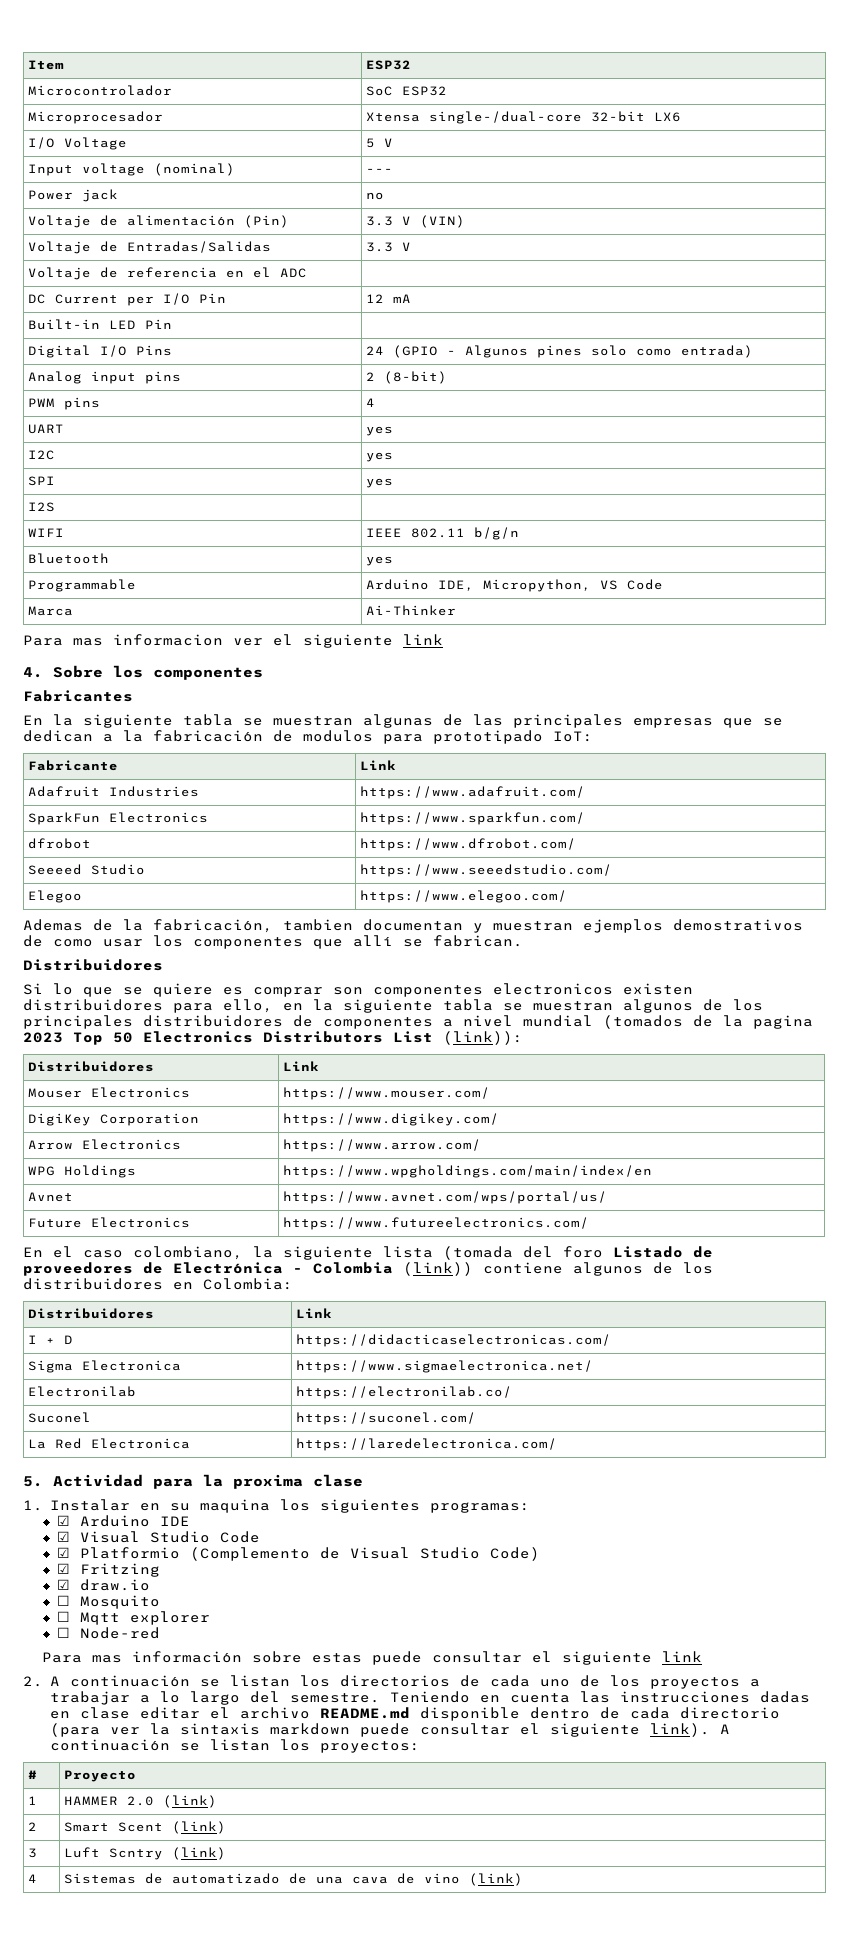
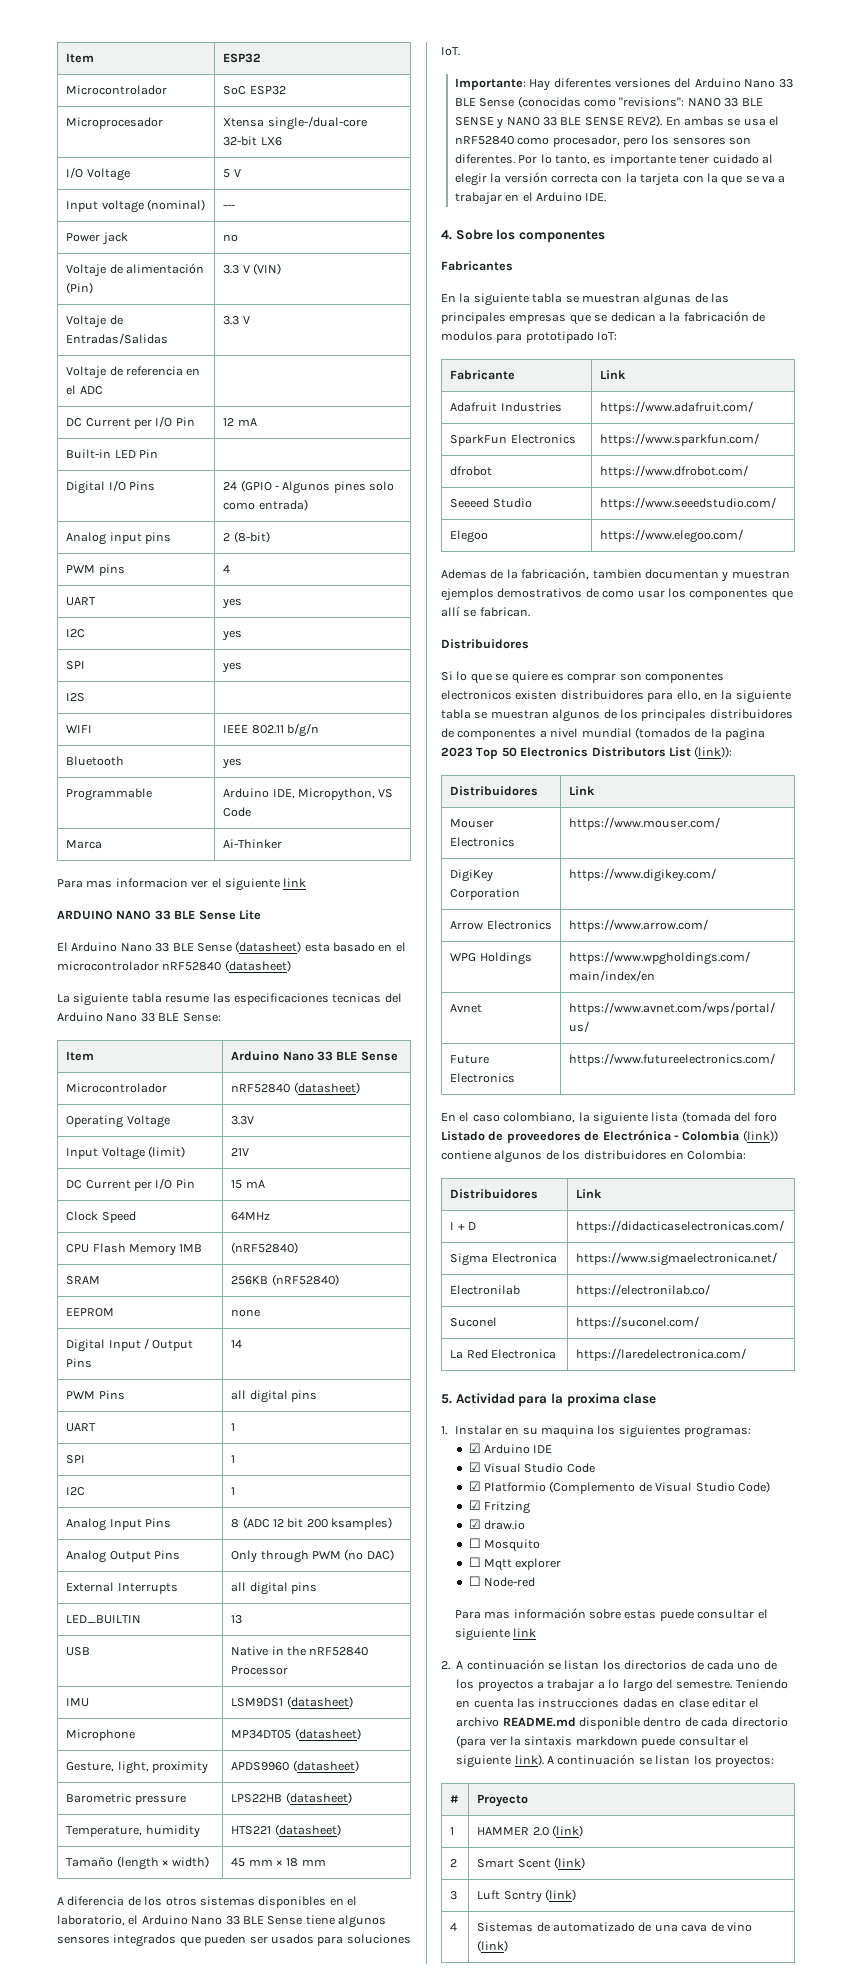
(443, 639) none -> [57,910,261,920] [57,941,406,953] [57,960,291,972] [57,993,402,1006] [57,1012,221,1022] [66,1051,95,1061] [231,1051,398,1061] [66,1083,168,1093] [231,1082,360,1094] [66,1115,170,1128] [231,1116,255,1125] [66,1146,186,1160] [231,1148,250,1156] [66,1178,195,1191] [231,1180,265,1189] [66,1211,136,1223] [231,1212,271,1221] [66,1243,203,1256] [231,1242,299,1254] [66,1276,101,1285] [231,1274,339,1286] [66,1308,115,1317] [231,1309,261,1317] [66,1338,194,1352] [66,1358,93,1368] [231,1340,243,1348] [66,1390,125,1400] [231,1390,318,1403] [66,1423,97,1432] [231,1423,236,1431] [66,1455,86,1464] [231,1455,236,1463] [66,1487,86,1496] [231,1487,236,1495] [66,1518,172,1531] [231,1517,393,1530] [66,1550,181,1563] [231,1549,394,1563] [66,1582,178,1594] [231,1582,318,1595] [66,1615,142,1624] [231,1615,243,1624] [66,1647,91,1656] [231,1646,369,1656] [231,1666,289,1675] [66,1698,90,1707] [231,1696,353,1708] [66,1729,136,1741] [231,1728,361,1740] [66,1761,209,1774] [231,1760,359,1772] [66,1793,186,1805] [231,1792,352,1804] [66,1825,200,1838] [231,1824,341,1836] [66,1856,210,1870] [231,1858,326,1867] [57,1896,357,1908] [57,1915,386,1928] [57,1934,411,1947] [441,47,460,56] [454,78,793,91] [454,96,763,108] [454,115,780,129] [454,135,752,147] [454,154,773,166] [454,172,786,186] [454,192,607,205] // ARDUINO NANO 33 BLE Sense Lite // El Arduino Nano 33 BLE Sense (datasheet) esta basado en el microcontrolador nRF52840 (datasheet) // La siguiente tabla resume las especificaciones tecnicas del Arduino Nano 33 BLE Sense: // Item | Arduino Nano 33 BLE Sense // Microcontrolador | nRF52840 (datasheet) // Operating Voltage | 3.3V // Input Voltage (limit) | 21V // DC Current per I/O Pin | 15 mA // Clock Speed | 64MHz // CPU Flash Memory 1MB | (nRF52840) // SRAM | 256KB (nRF52840) // EEPROM | none // Digital Input / Output Pins | 14 // PWM Pins | all digital pins // UART | 1 // SPI | 1 // I2C | 1 // Analog Input Pins | 8 (ADC 12 bit 200 ksamples) // Analog Output Pins | Only through PWM (no DAC) // External Interrupts | all digital pins // LED_BUILTIN | 13 // USB | Native in the nRF52840 Processor // IMU | LSM9DS1 (datasheet) // Microphone | MP34DT05 (datasheet) // Gesture, light, proximity | APDS9960 (datasheet) // Barometric pressure | LPS22HB (datasheet) // Temperature, humidity | HTS221 (datasheet) // Tamaño (length × width) | 45 mm × 18 mm // A diferencia de los otros sistemas disponibles en el laboratorio, el Arduino Nano 33 BLE Sense tiene algunos sensores integrados que pueden ser usados para soluciones IoT. // Importante: Hay diferentes versiones del Arduino Nano 33 BLE Sense (conocidas como "revisions": NANO 33 BLE SENSE y NANO 33 BLE SENSE REV2). En ambas se usa el nRF52840 como procesador, pero los sensores son diferentes. Por lo tanto, es importante tener cuidado al elegir la versión correcta con la tarjeta con la que se va a trabajar en el Arduino IDE.

